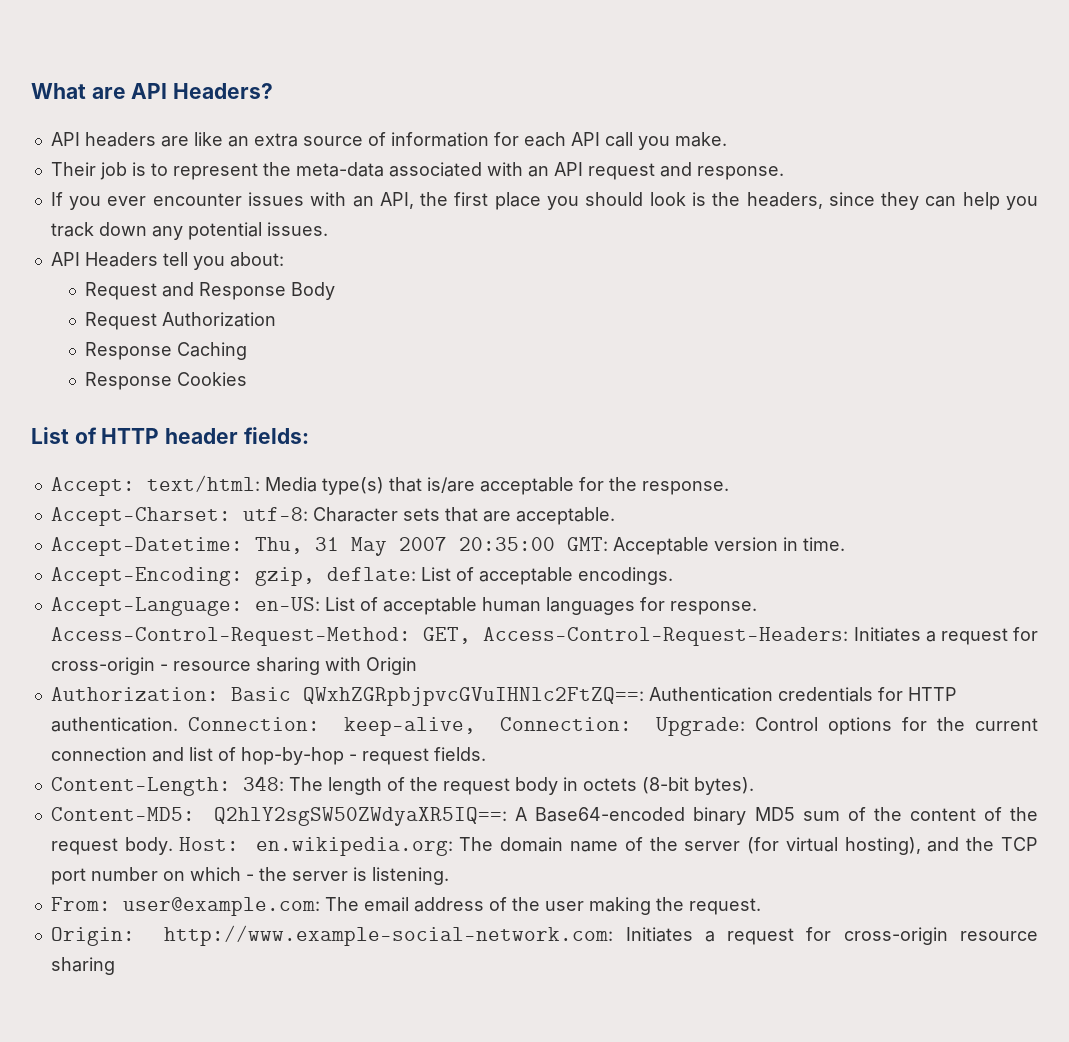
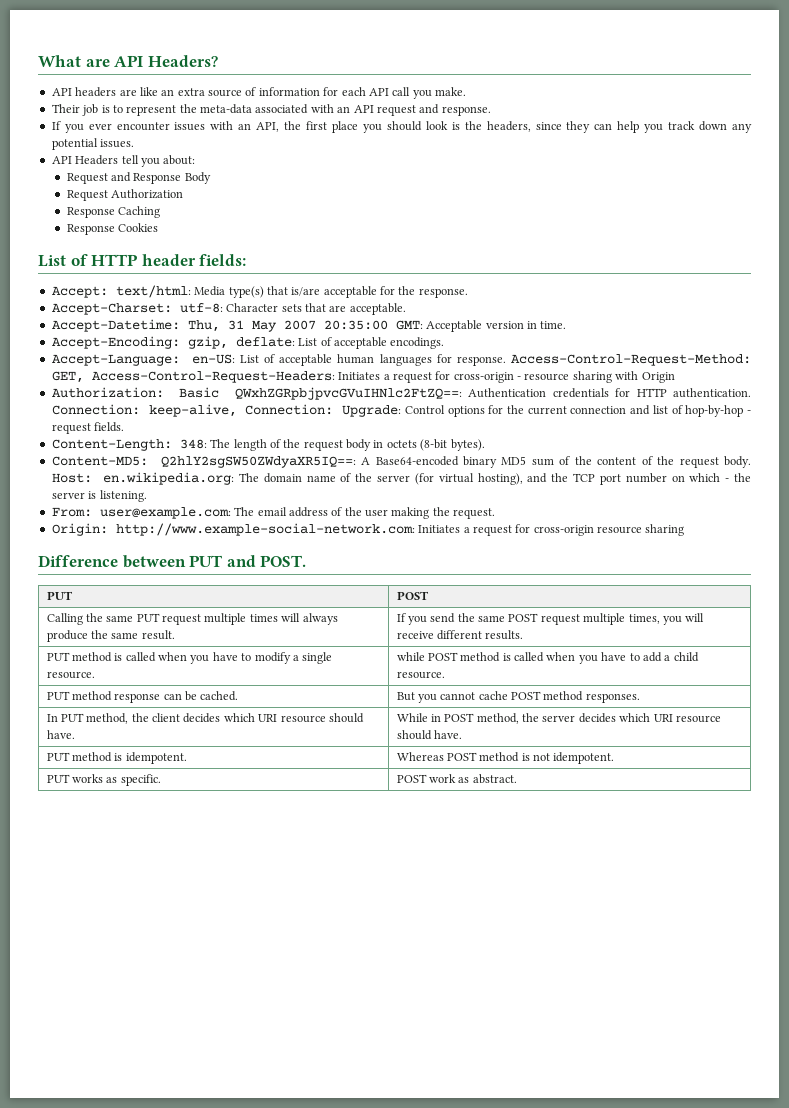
(115, 966) none -> [38,555,307,568] [46,591,73,600] [396,591,429,600] [46,613,338,625] [46,630,175,642] [396,613,705,625] [396,630,524,640] [46,652,333,664] [46,671,95,679] [396,652,699,664] [396,671,445,679] [46,691,239,703] [396,691,640,703] [46,713,364,724] [46,730,75,739] [396,713,721,724] [396,730,462,740] [46,752,187,764] [396,752,615,764] [46,774,161,786] [396,774,517,784] // Difference between PUT and POST. // PUT | POST // Calling the same PUT request multiple times will always produce the same result. | If you send the same POST request multiple times, you will receive different results. // PUT method is called when you have to modify a single resource. | while POST method is called when you have to add a child resource. // PUT method response can be cached. | But you cannot cache POST method responses. // In PUT method, the client decides which URI resource should have. | While in POST method, the server decides which URI resource should have. // PUT method is idempotent. | Whereas POST method is not idempotent. // PUT works as specific. | POST work as abstract.

